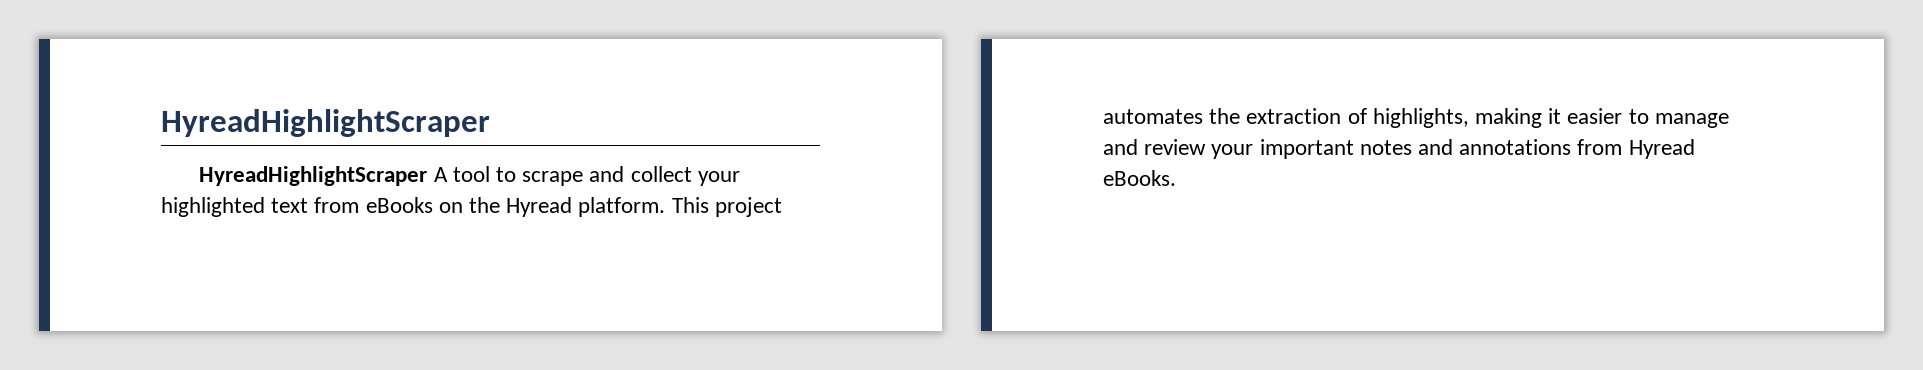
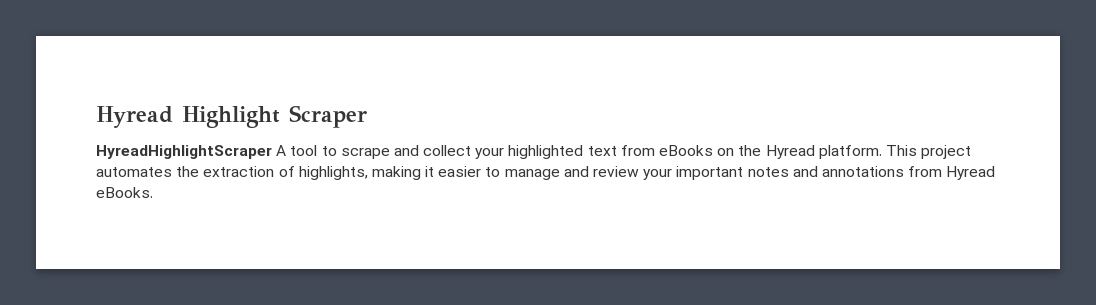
[161,109,490,137] HyreadHighlightScraper -> [96,105,367,128] Hyread Highlight Scraper

